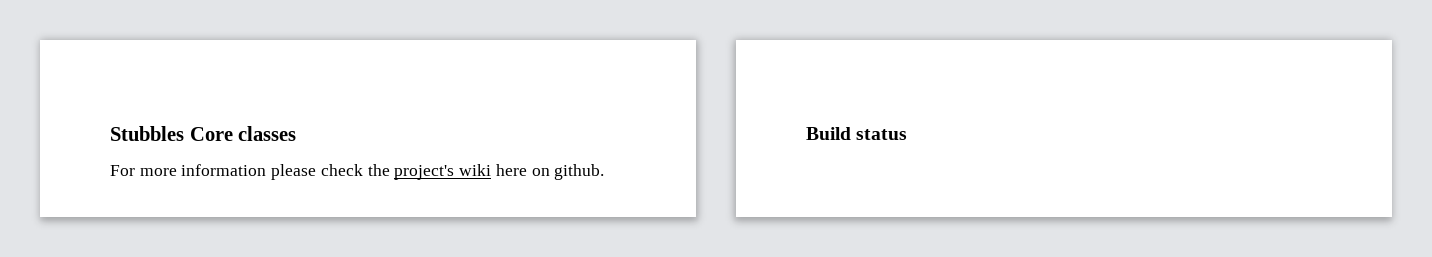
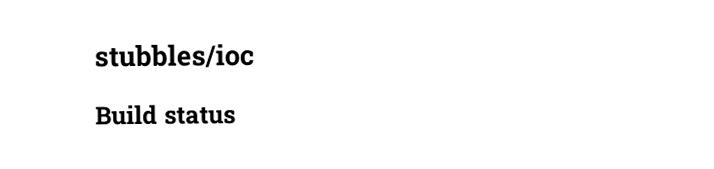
[110,126,297,141] [110,164,605,180] Stubbles Core classes // For more information please check the project's wiki here on github. -> [94,43,255,69] stubbles/ioc

